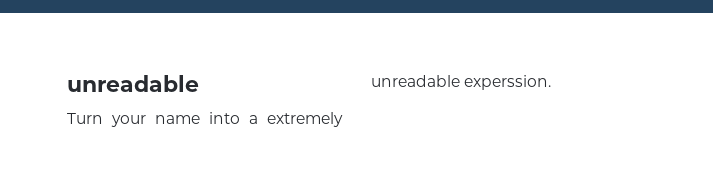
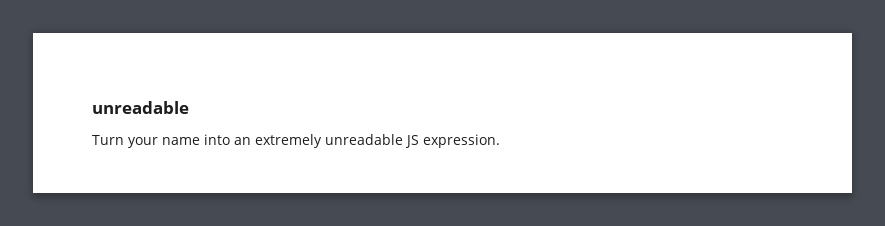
[249,115,258,124] a -> [234,137,251,145] an
[464,75,552,90] experssion. -> [405,134,500,148] JS expression.

